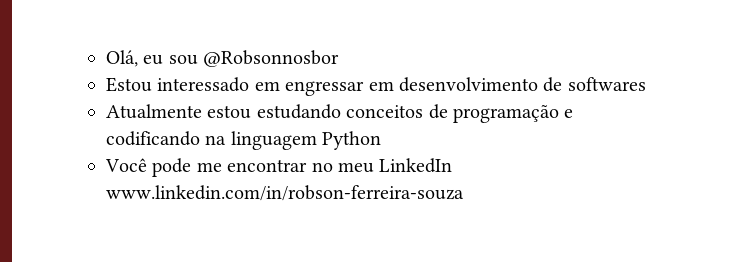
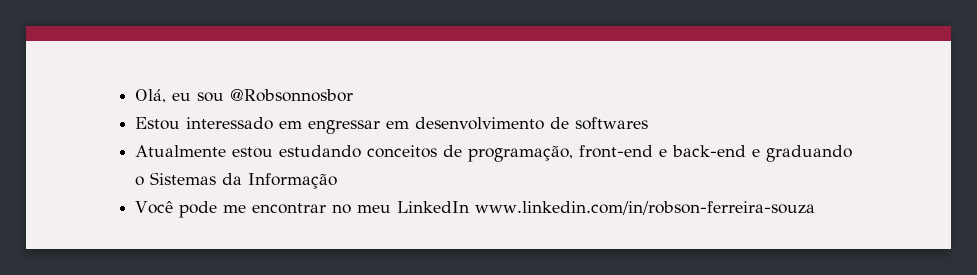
[452,104,574,123] [106,131,382,150] programação e codificando na linguagem Python -> [468,145,853,162] [135,172,338,189] programação, front-end e back-end e graduando o Sistemas da Informação

